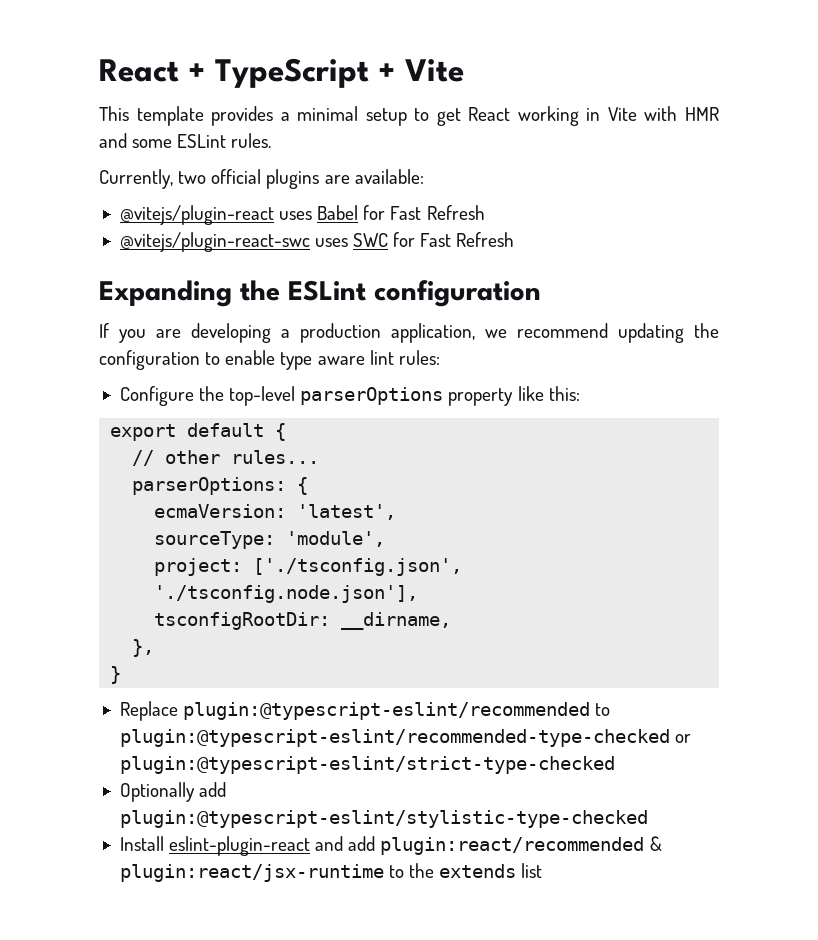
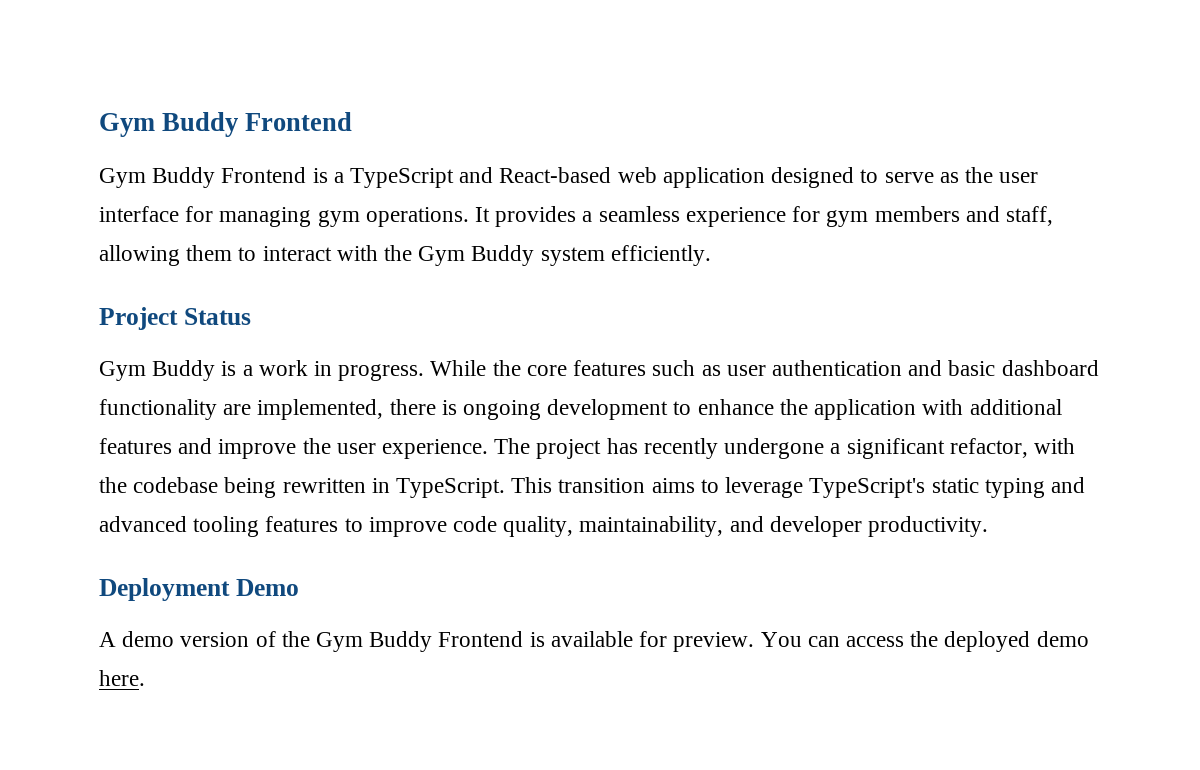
[99,58,464,88] [99,106,720,126] [99,133,272,148] [99,169,424,189] [119,205,485,225] [119,232,515,252] [99,280,541,307] [99,323,719,343] [99,350,440,370] [119,386,580,406] [110,423,287,441] [132,450,320,466] [132,477,309,495] [154,504,397,520] [154,531,386,549] [154,558,463,576] [154,585,419,603] [154,612,452,630] [132,639,155,657] [110,666,122,684] [119,701,611,721] [119,729,692,747] [119,756,615,774] [119,782,227,802] [119,810,648,828] [119,836,662,856] [119,863,543,882] React + TypeScript + Vite // This template provides a minimal setup to get React working in Vite with HMR and some ESLint rules. // Currently, two official plugins are available: // @vitejs/plugin-react uses Babel for Fast Refresh // @vitejs/plugin-react-swc uses SWC for Fast Refresh // Expanding the ESLint configuration // If you are developing a production application, we recommend updating the configuration to enable type aware lint rules: // Configure the top-level parserOptions property like this: // export default { // // other rules... // parserOptions: { // ecmaVersion: 'latest', // sourceType: 'module', // project: ['./tsconfig.json', './tsconfig.node.json'], // tsconfigRootDir: __dirname, // }, // } // Replace plugin:@typescript-eslint/recommended to plugin:@typescript-eslint/recommended-type-checked or plugin:@typescript-eslint/strict-type-checked // Optionally add plugin:@typescript-eslint/stylistic-type-checked // Install eslint-plugin-react and add plugin:react/recommended & plugin:react/jsx-runtime to the extends list -> [99,112,353,137] [99,167,1039,188] [99,206,1053,227] [99,245,711,266] [99,307,251,330] [99,360,1099,381] [99,399,1062,420] [99,438,1075,459] [99,477,1085,498] [99,516,989,537] [99,578,299,601] [99,631,1089,652] [99,670,145,686] Gym Buddy Frontend // Gym Buddy Frontend is a TypeScript and React-based web application designed to serve as the user interface for managing gym operations. It provides a seamless experience for gym members and staff, allowing them to interact with the Gym Buddy system efficiently. // Project Status // Gym Buddy is a work in progress. While the core features such as user authentication and basic dashboard functionality are implemented, there is ongoing development to enhance the application with additional features and improve the user experience. The project has recently undergone a significant refactor, with the codebase being rewritten in TypeScript. This transition aims to leverage TypeScript's static typing and advanced tooling features to improve code quality, maintainability, and developer productivity. // Deployment Demo // A demo version of the Gym Buddy Frontend is available for preview. You can access the deployed demo here.

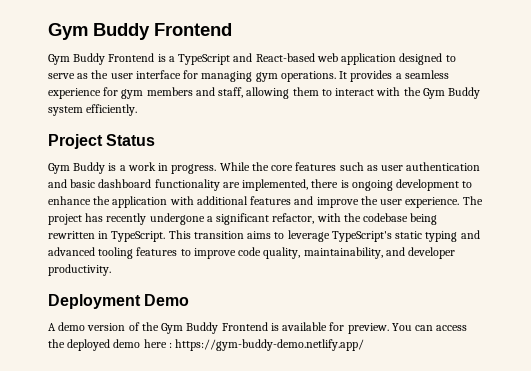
[99,670,145,686] here. -> [143,339,365,351] here : https://gym-buddy-demo.netlify.app/

